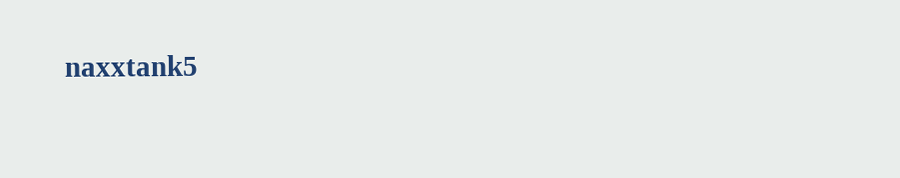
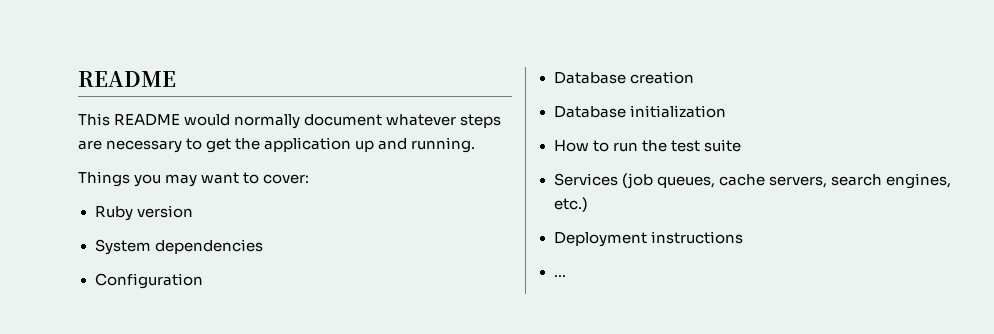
[64,54,198,77] naxxtank5 -> [78,71,176,87] [78,113,502,129] [78,137,476,153] [78,171,310,187] [94,205,193,221] [94,239,263,255] [94,273,203,289] [553,71,694,84] [553,105,726,118] [553,139,741,152] [553,173,951,189] [553,197,588,212] [553,231,743,247] [553,275,566,277] README // This README would normally document whatever steps are necessary to get the application up and running. // Things you may want to cover: // Ruby version // System dependencies // Configuration // Database creation // Database initialization // How to run the test suite // Services (job queues, cache servers, search engines, etc.) // Deployment instructions // ...

